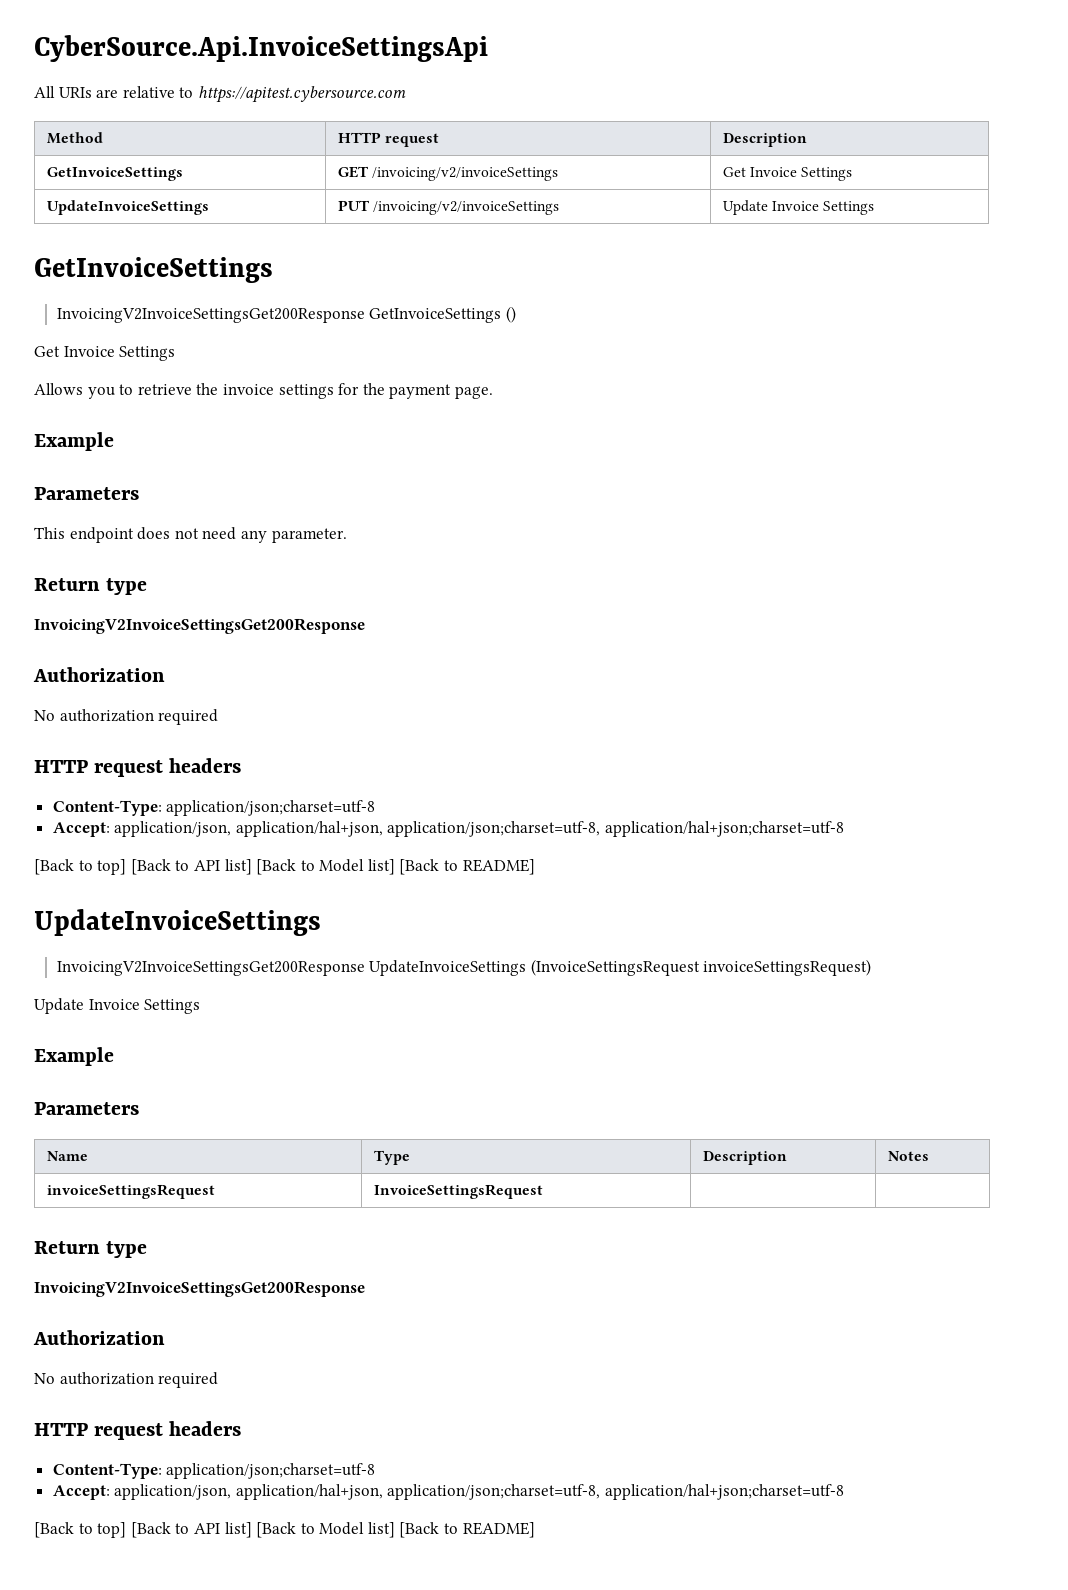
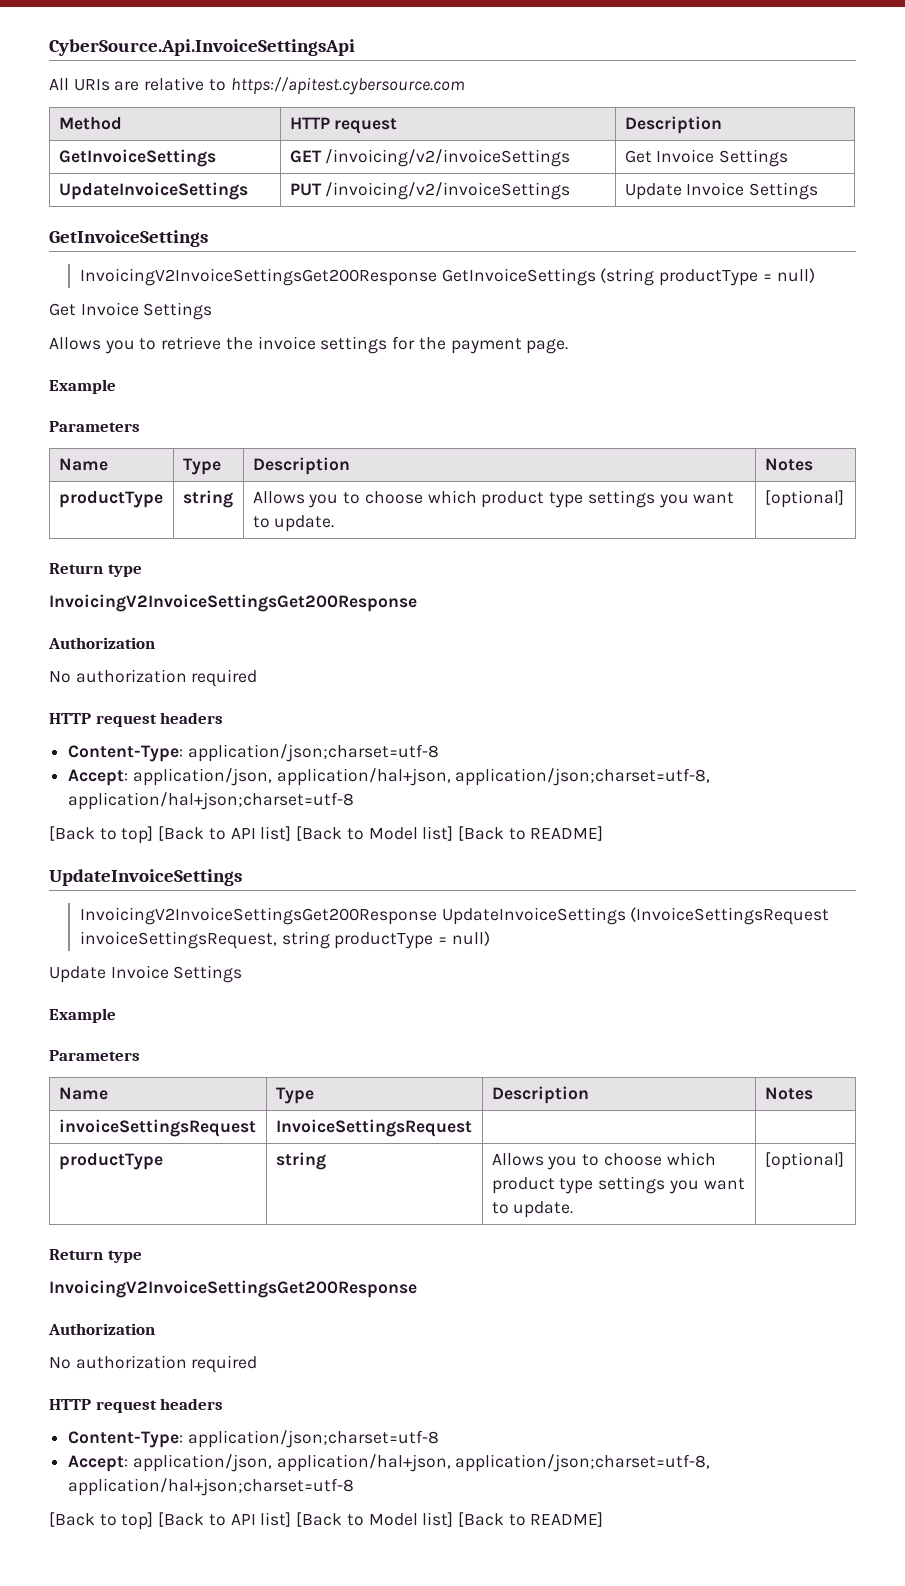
[505,306,516,323] () -> [600,268,815,286] (string productType = null)
[34,527,347,543] // This endpoint does not need any parameter. -> [58,458,108,471] [182,458,221,475] [252,457,350,475] [764,458,813,471] [58,491,163,508] [182,490,233,508] [252,490,735,508] [252,515,335,532] [764,490,844,508] // Name | Type | Description | Notes // productType | string | Allows you to choose which product type settings you want to update. | [optional]
[703,959,872,976] invoiceSettingsRequest) -> [79,931,490,949] invoiceSettingsRequest, string productType = null)
(543, 1191) none -> [58,1153,163,1170] [275,1152,326,1170] [491,1152,716,1170] [491,1176,745,1194] [491,1201,574,1218] [764,1152,844,1170] // productType | string | Allows you to choose which product type settings you want to update. | [optional]

